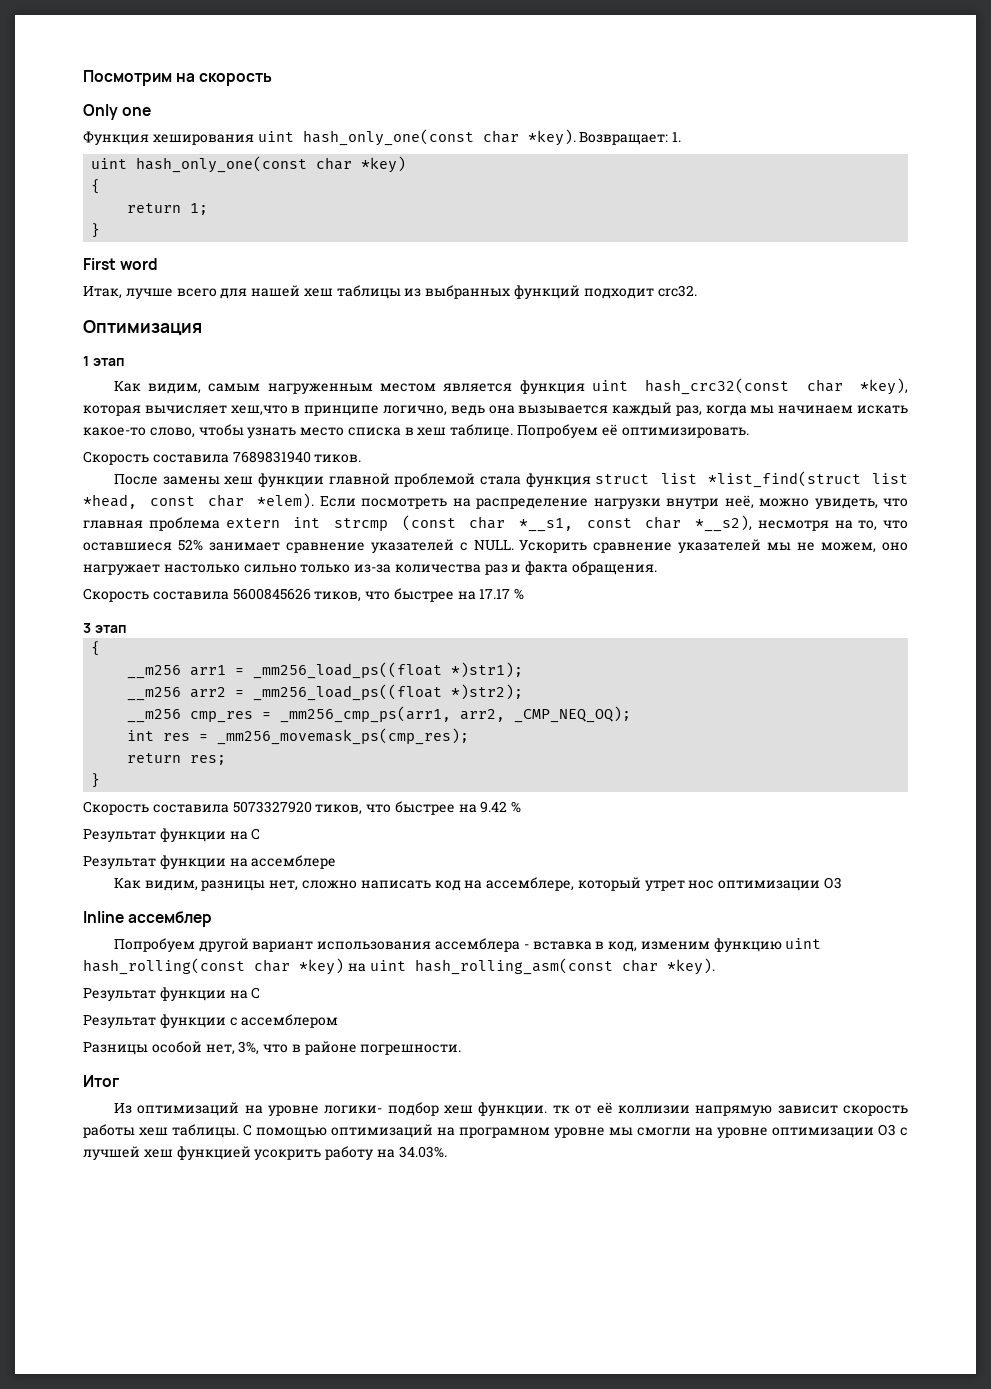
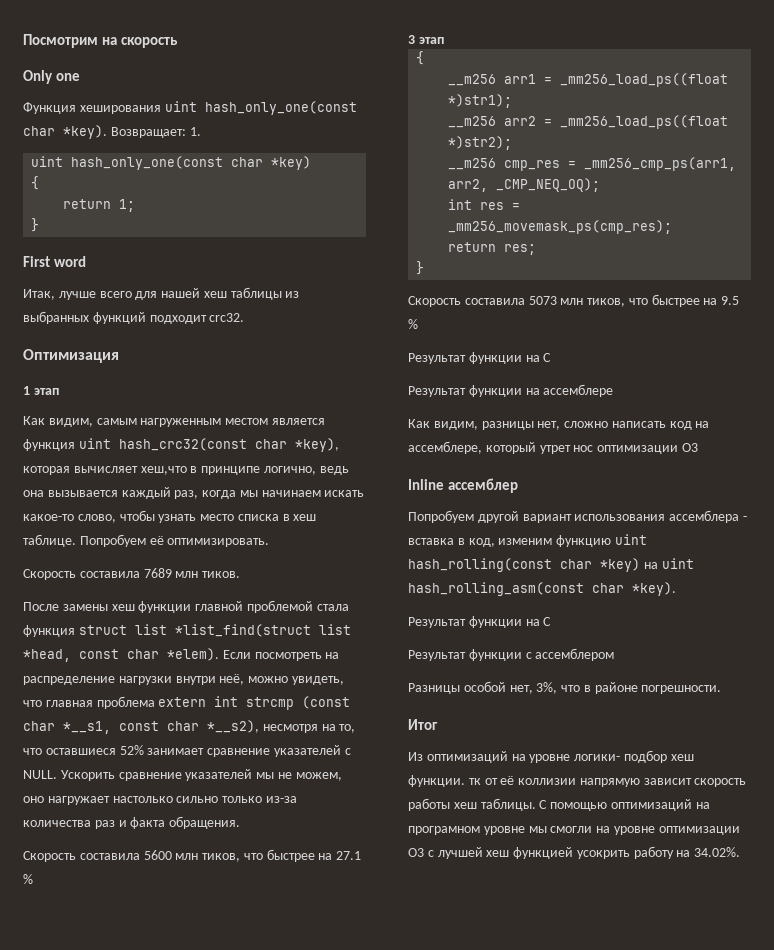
[232,451,311,463] 7689831940 -> [143,568,199,578] 7689 млн
[232,588,511,602] 5600845626 тиков, что быстрее на 17.17 -> [143,849,362,862] 5600 млн тиков, что быстрее на 27.1
[232,801,508,815] 5073327920 тиков, что быстрее на 9.42 -> [528,294,740,307] 5073 млн тиков, что быстрее на 9.5
[398,1146,447,1158] 34.03%. -> [694,847,741,857] 34.02%.

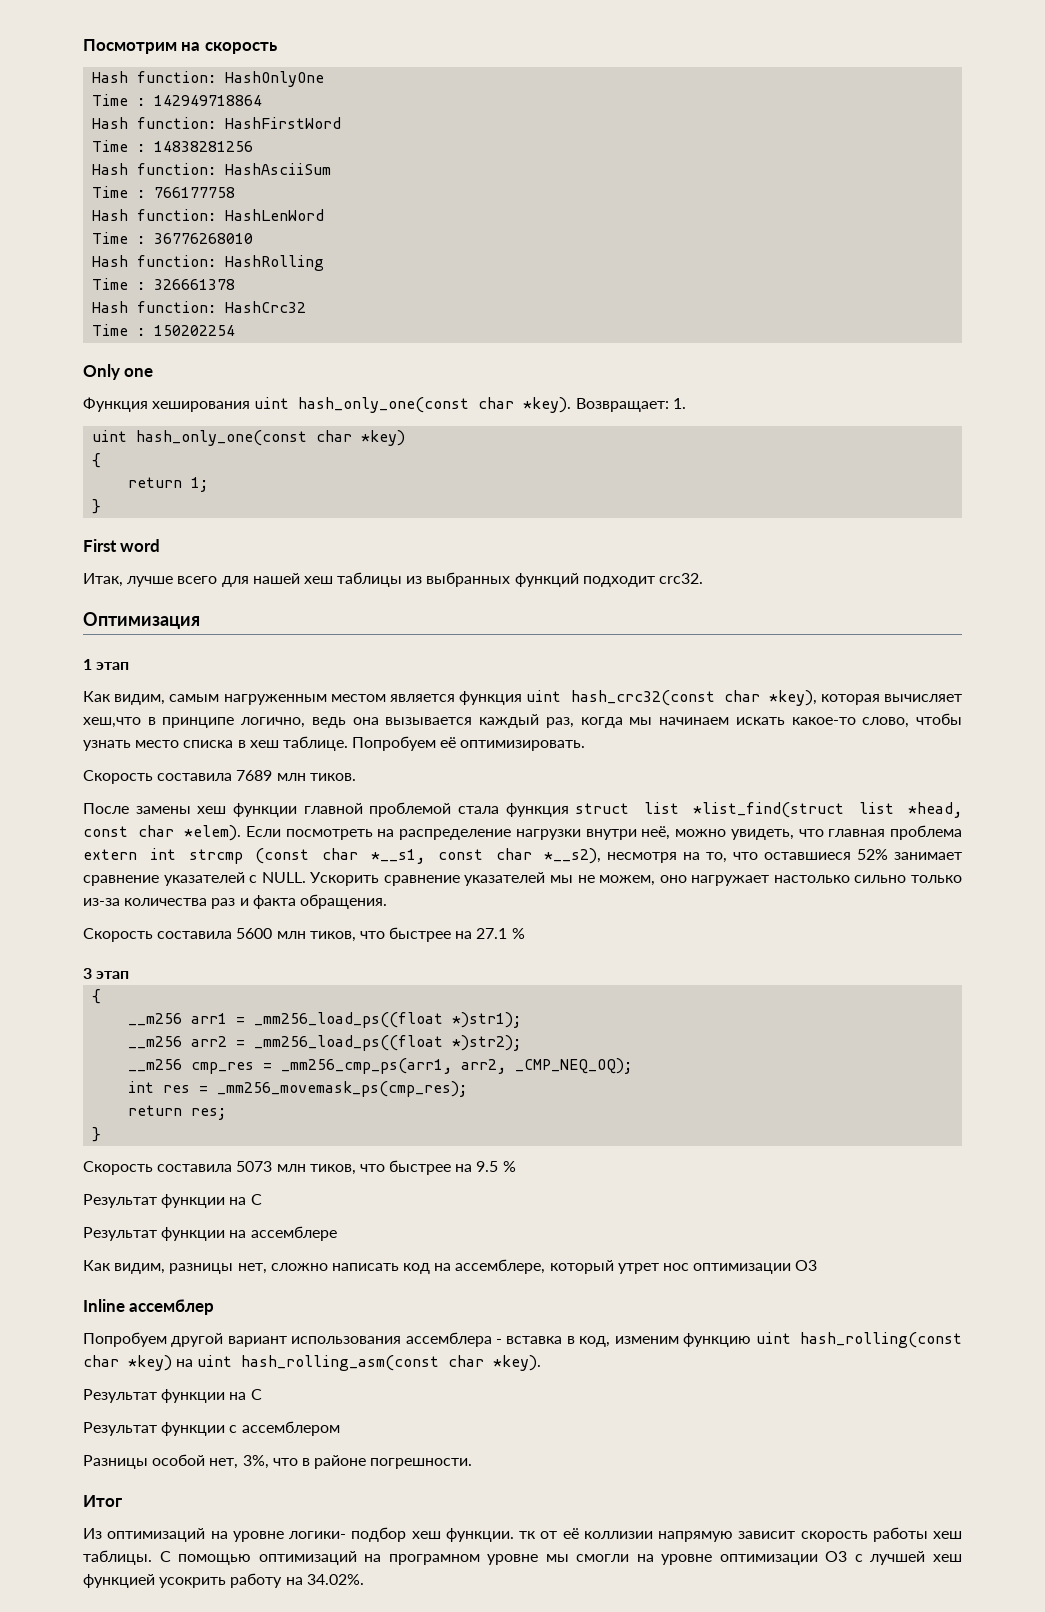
(178, 42) none -> [92,71,325,87] [92,94,263,106] [92,117,342,129] [92,140,254,152] [92,163,332,175] [92,186,236,198] [92,209,325,221] [92,232,254,244] [92,255,325,271] [92,278,236,290] [92,301,307,313] [92,324,236,336] // Hash function: HashOnlyOne // Time : 142949718864 // Hash function: HashFirstWord // Time : 14838281256 // Hash function: HashAsciiSum // Time : 766177758 // Hash function: HashLenWord // Time : 36776268010 // Hash function: HashRolling // Time : 326661378 // Hash function: HashCrc32 // Time : 150202254

